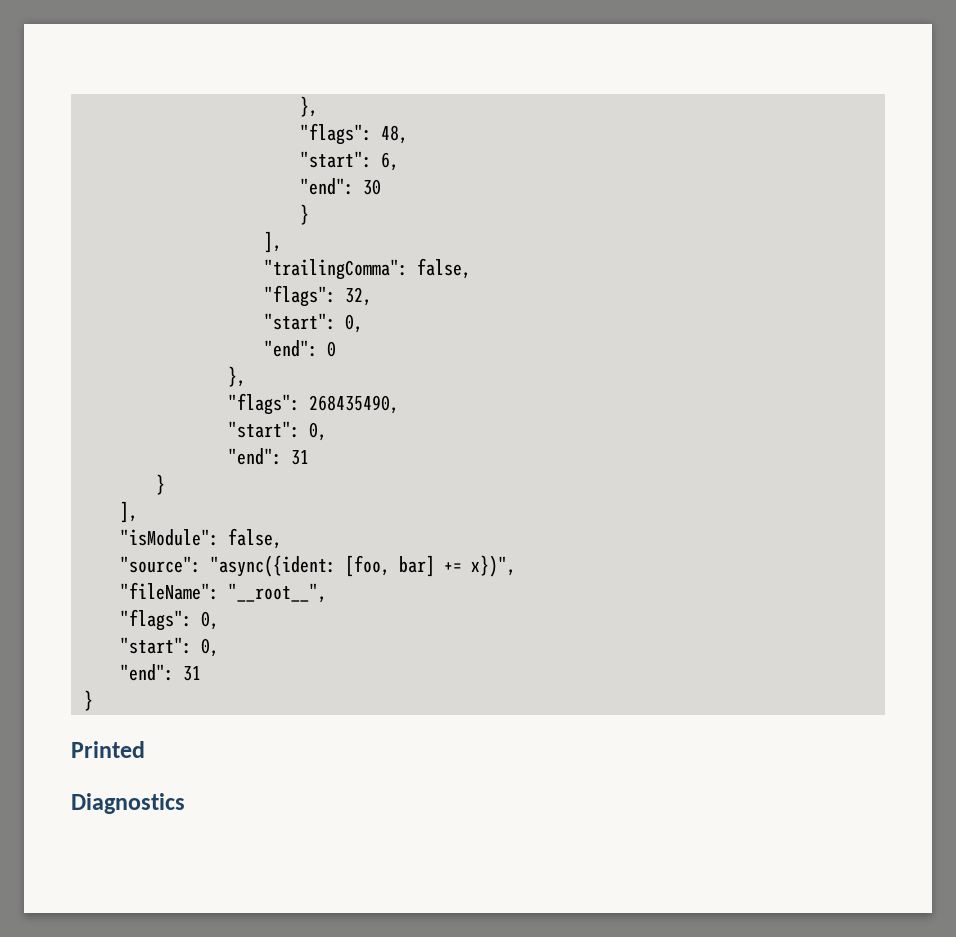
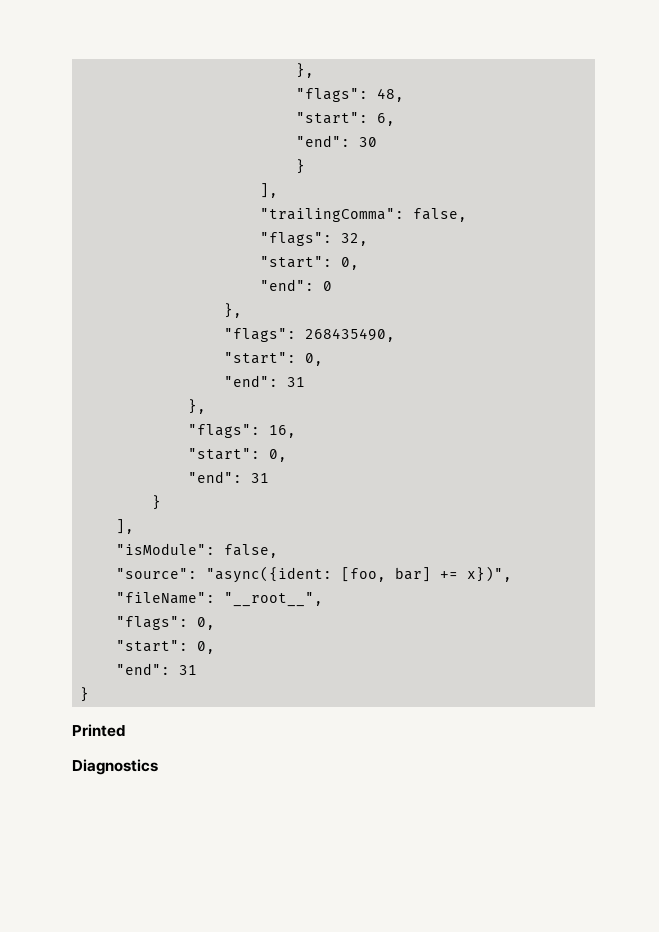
(309, 457) none -> [188,399,207,414] [188,424,297,438] [188,448,288,462] [188,471,270,483] // }, // "flags": 16, // "start": 0, // "end": 31

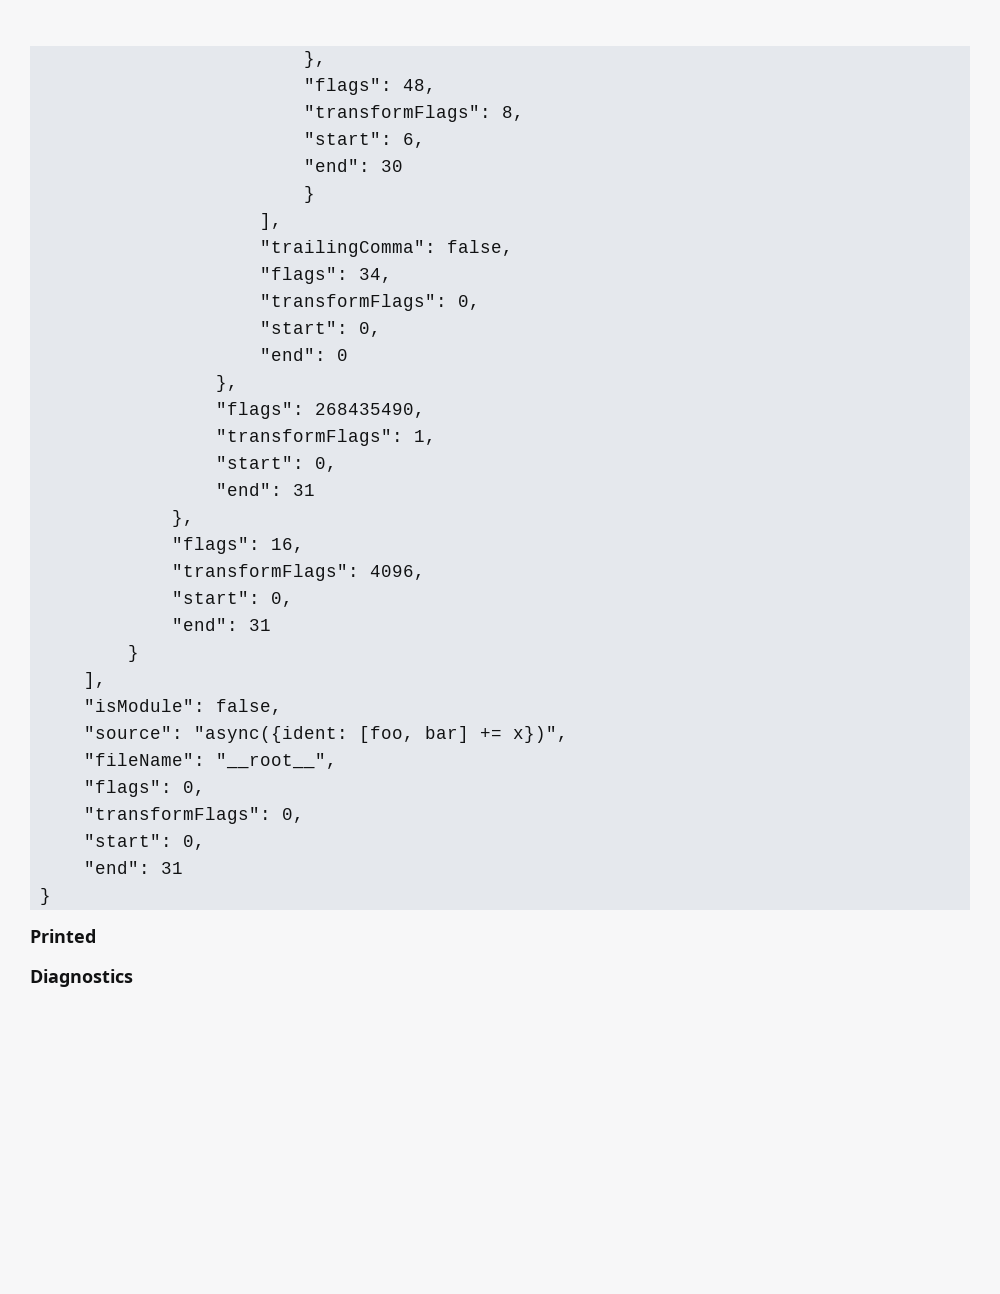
(405, 95) none -> [303,105,524,122] // "transformFlags": 8,
[341,233,369,246] 32, -> [358,268,392,283] [259,294,480,311] 34, // "transformFlags": 0,
(396, 335) none -> [215,429,436,446] // "transformFlags": 1,
(297, 431) none -> [171,564,425,581] // "transformFlags": 4096,
(216, 623) none -> [83,807,304,824] // "transformFlags": 0,

